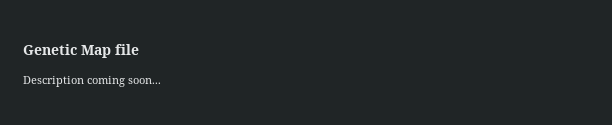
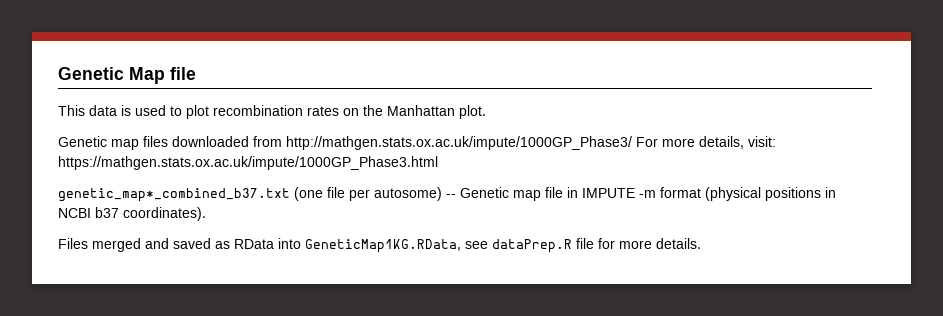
[23,76,161,87] Description coming soon... -> [58,105,486,119] [58,136,776,150] [58,156,438,170] [58,187,836,202] [58,207,206,221] [58,238,701,253] This data is used to plot recombination rates on the Manhattan plot. // Genetic map files downloaded from http://mathgen.stats.ox.ac.uk/impute/1000GP_Phase3/ For more details, visit: https://mathgen.stats.ox.ac.uk/impute/1000GP_Phase3.html // genetic_map*_combined_b37.txt (one file per autosome) -- Genetic map file in IMPUTE -m format (physical positions in NCBI b37 coordinates). // Files merged and saved as RData into GeneticMap1KG.RData, see dataPrep.R file for more details.

